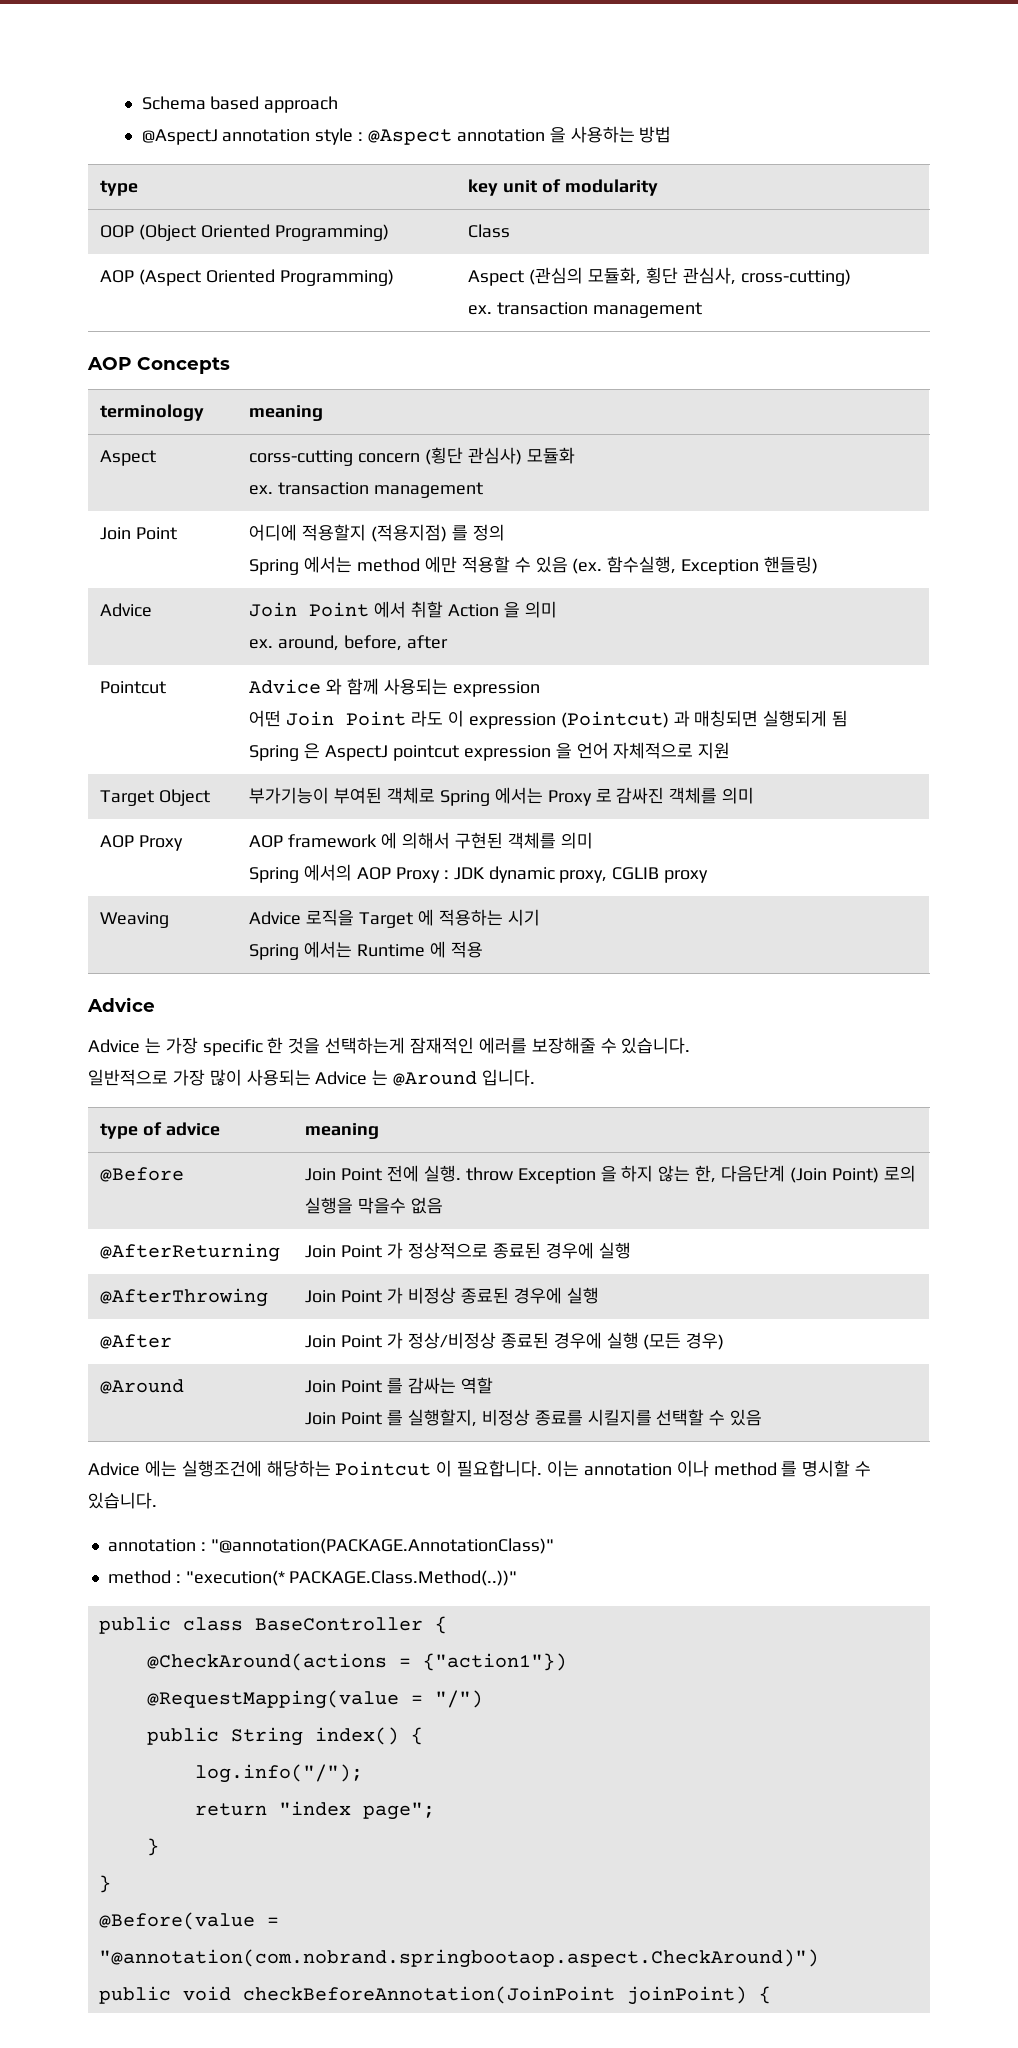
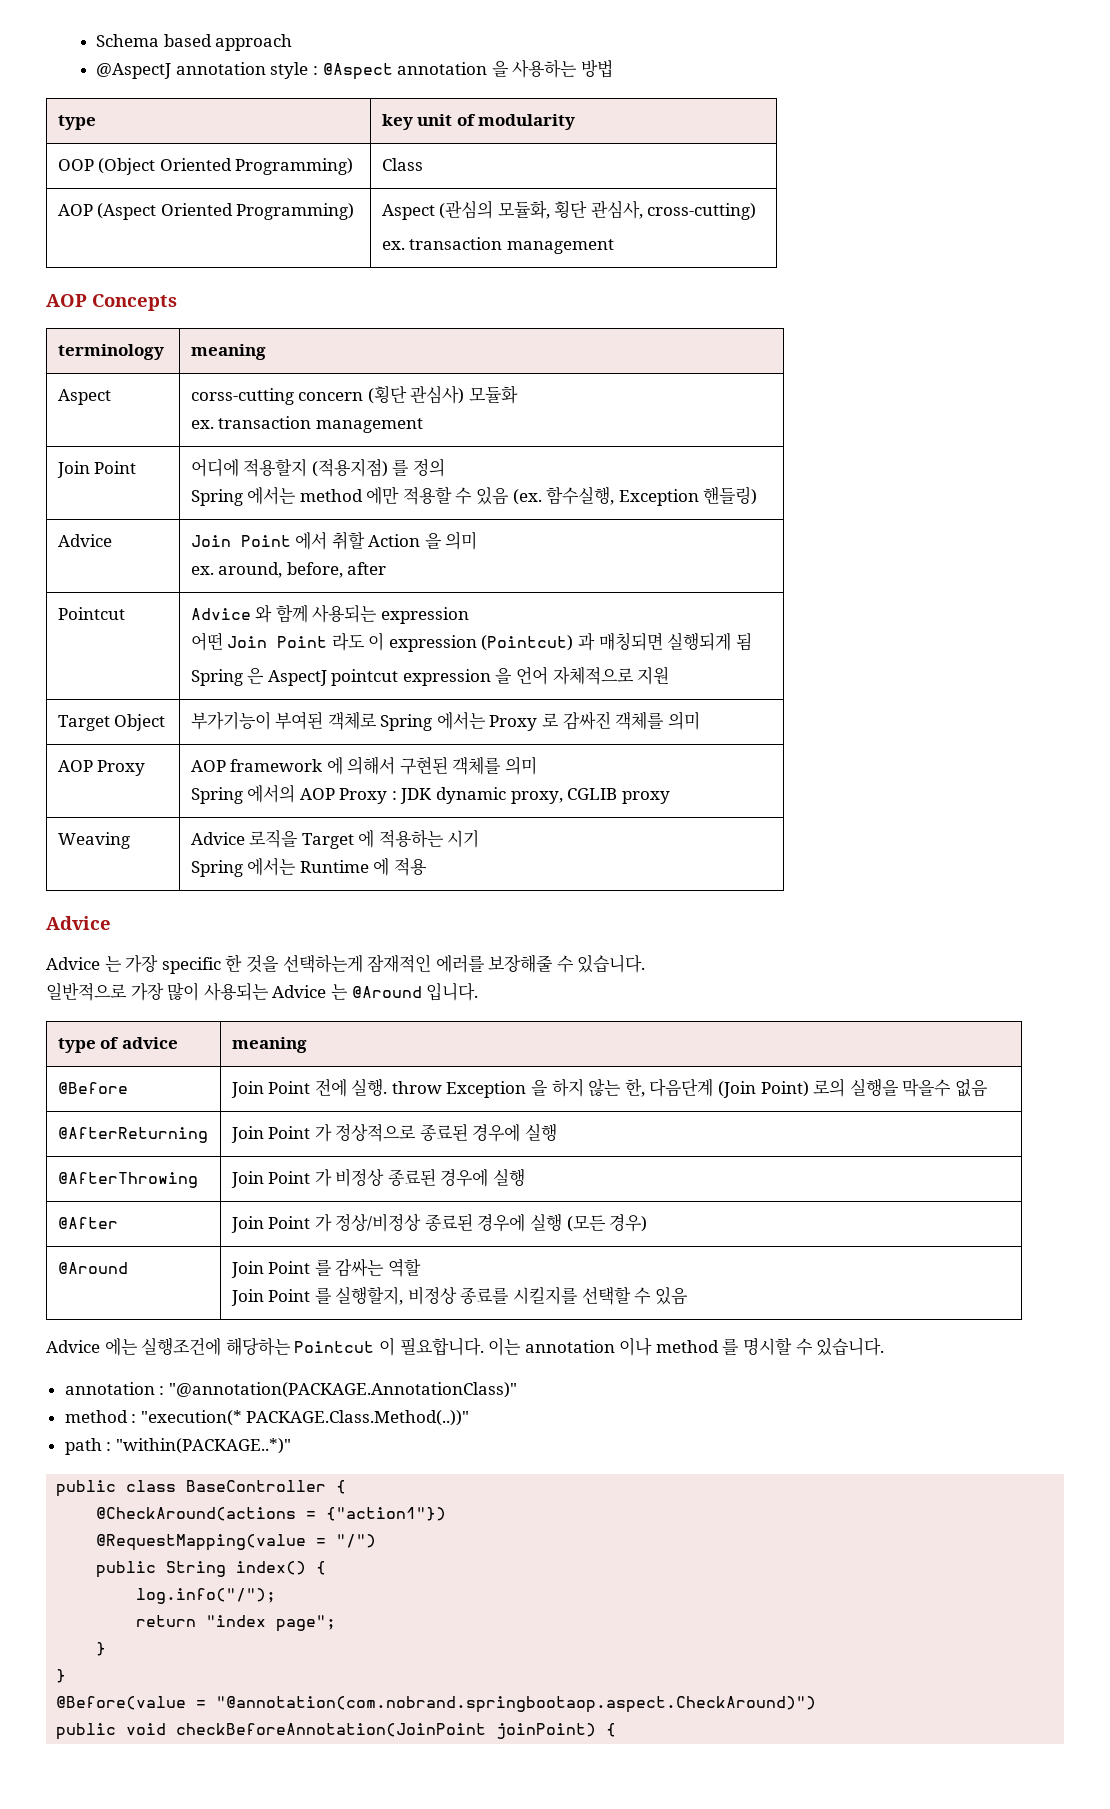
(518, 1578) none -> [64,1438,291,1455] // path : "within(PACKAGE..*)"

